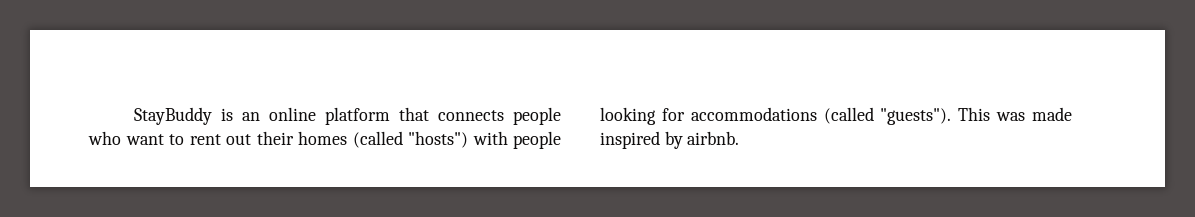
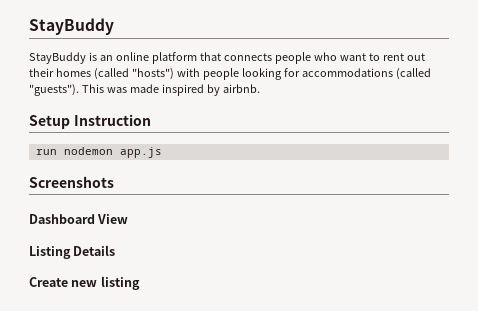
[133,107,212,125] StayBuddy -> [29,18,114,35] [29,52,86,64] StayBuddy // StayBuddy
(740, 138) none -> [29,114,151,129] [35,147,162,158] [29,176,114,188] [29,214,129,224] [29,245,116,259] [29,276,140,290] // Setup Instruction // run nodemon app.js // Screenshots // Dashboard View // Listing Details // Create new listing

